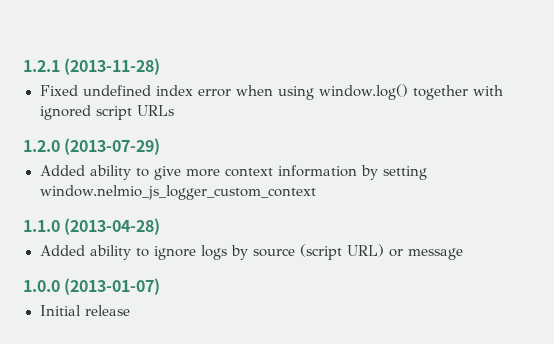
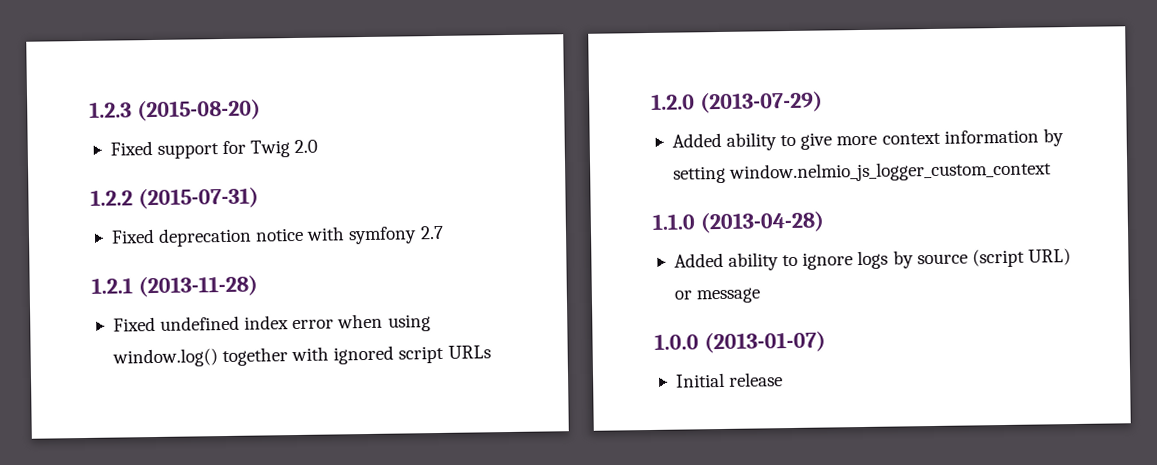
(23, 66) none -> [89,98,261,122] [109,139,319,159] [90,186,259,210] [110,225,444,247] 1.2.3 (2015-08-20) // Fixed support for Twig 2.0 // 1.2.2 (2015-07-31) // Fixed deprecation notice with symfony 2.7 //

